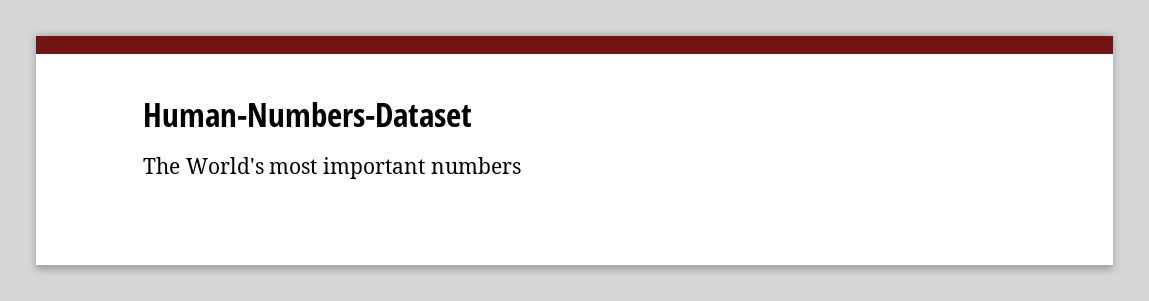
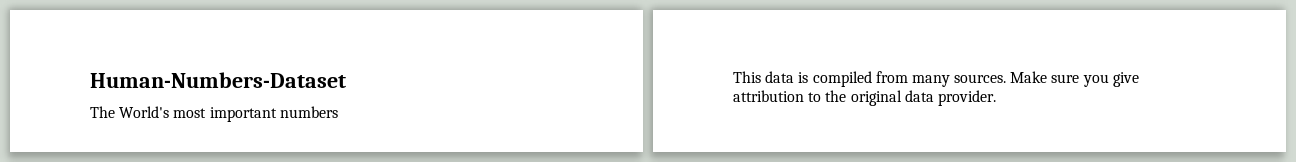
(521, 165) none -> [733,71,1139,87] [733,90,996,106] // This data is compiled from many sources. Make sure you give attribution to the original data provider.

